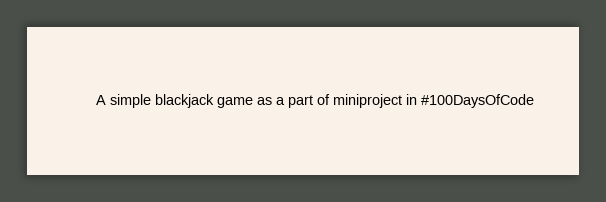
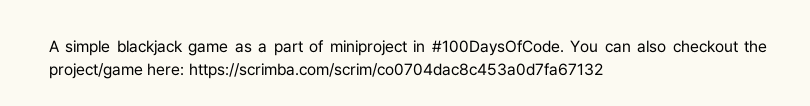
[421,94,534,108] #100DaysOfCode -> [431,40,768,56] [49,63,603,79] #100DaysOfCode. You can also checkout the project/game here: https://scrimba.com/scrim/co0704dac8c453a0d7fa67132

